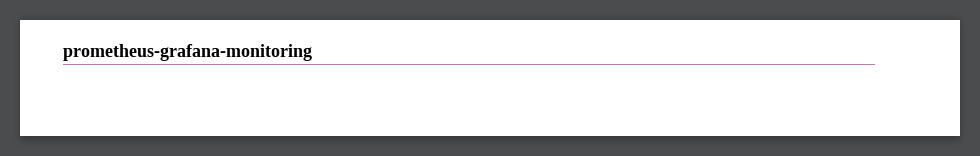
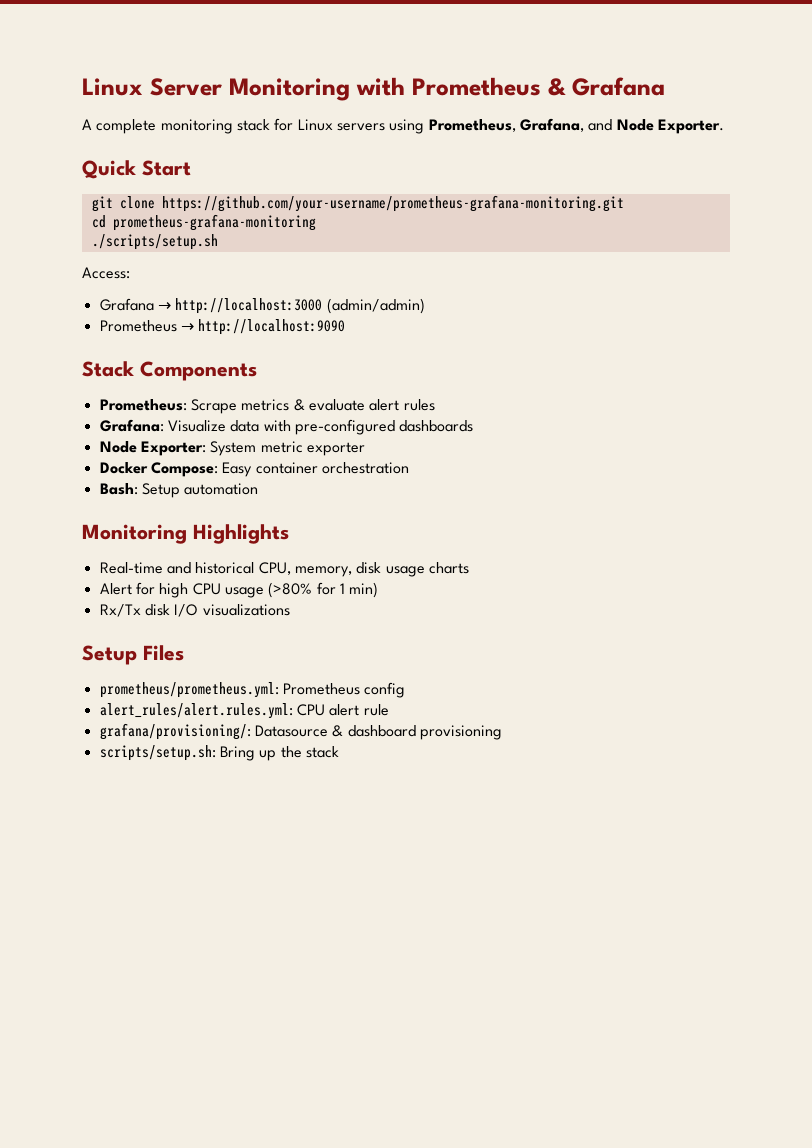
[63,44,312,61] prometheus-grafana-monitoring -> [82,77,665,101] [82,118,724,134] [82,160,191,179] [91,195,624,212] [91,214,316,231] [91,234,218,250] [82,267,130,279] [99,298,425,314] [99,319,346,335] [82,361,257,381] [99,399,435,414] [99,419,474,435] [99,441,365,456] [99,462,409,477] [99,483,259,498] [82,524,289,544] [99,562,469,577] [99,582,379,598] [99,604,290,617] [82,645,184,665] [99,682,406,698] [99,703,389,719] [99,723,502,740] [99,745,339,761] Linux Server Monitoring with Prometheus & Grafana // A complete monitoring stack for Linux servers using Prometheus, Grafana, and Node Exporter. // Quick Start // git clone https://github.com/your-username/prometheus-grafana-monitoring.git // cd prometheus-grafana-monitoring // ./scripts/setup.sh // Access: // Grafana → http://localhost:3000 (admin/admin) // Prometheus → http://localhost:9090 // Stack Components // Prometheus: Scrape metrics & evaluate alert rules // Grafana: Visualize data with pre-configured dashboards // Node Exporter: System metric exporter // Docker Compose: Easy container orchestration // Bash: Setup automation // Monitoring Highlights // Real-time and historical CPU, memory, disk usage charts // Alert for high CPU usage (>80% for 1 min) // Rx/Tx disk I/O visualizations // Setup Files // prometheus/prometheus.yml: Prometheus config // alert_rules/alert.rules.yml: CPU alert rule // grafana/provisioning/: Datasource & dashboard provisioning // scripts/setup.sh: Bring up the stack

